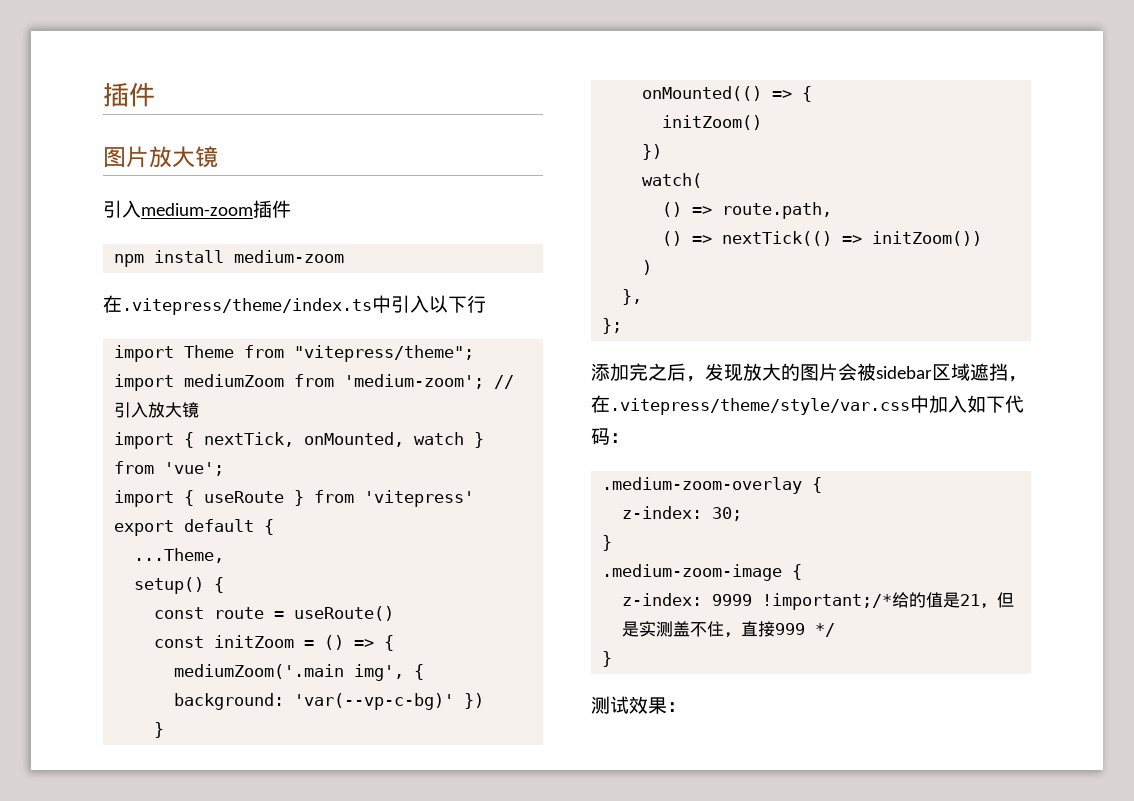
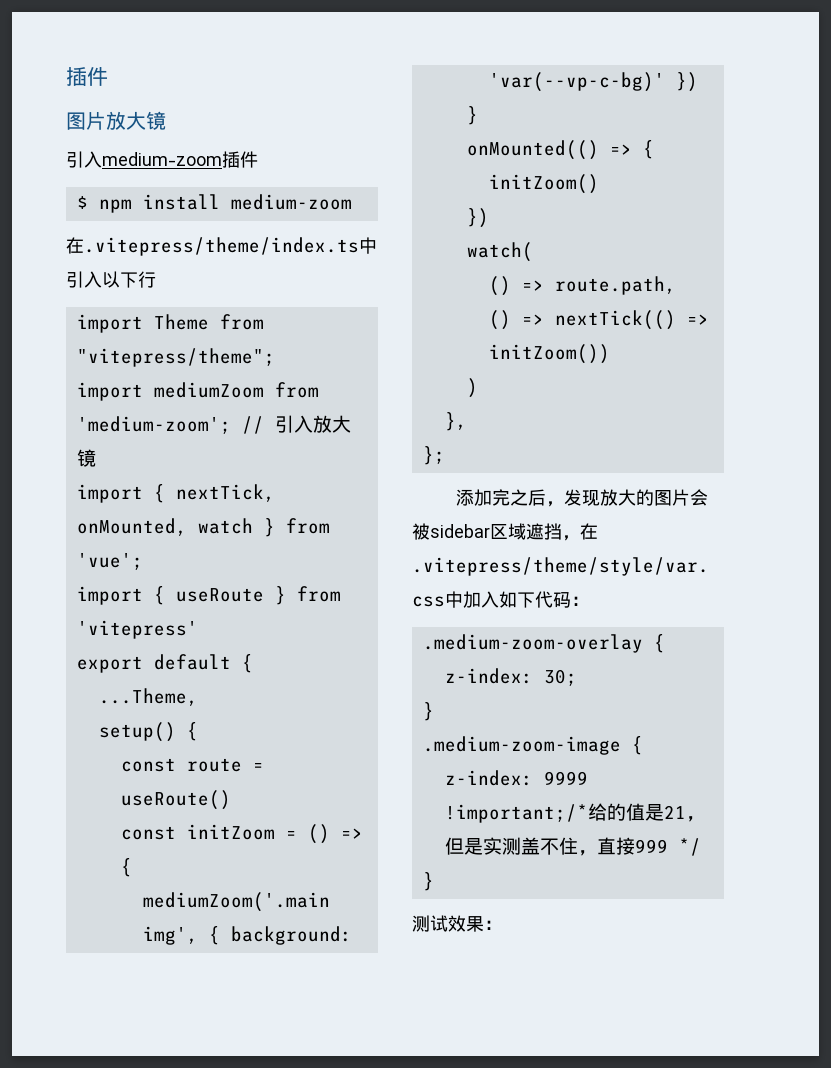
(291, 209) none -> [76,196,88,209] $

